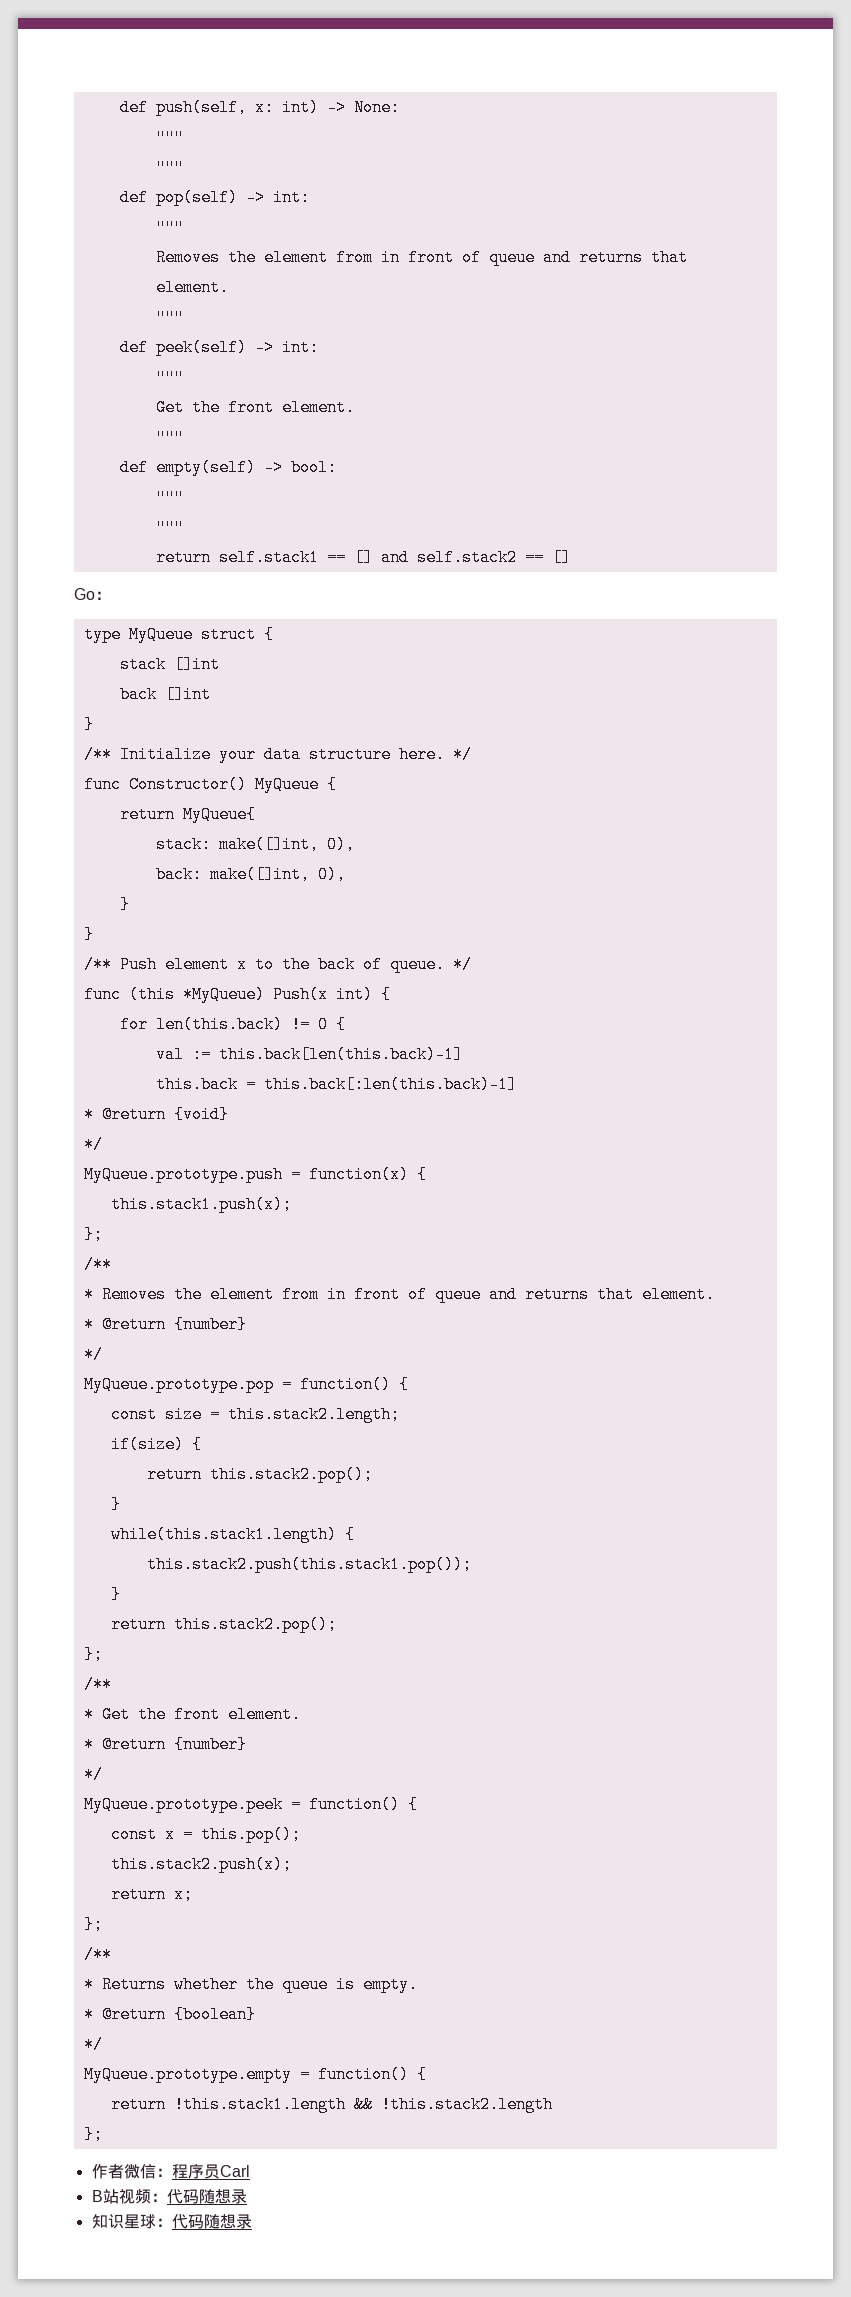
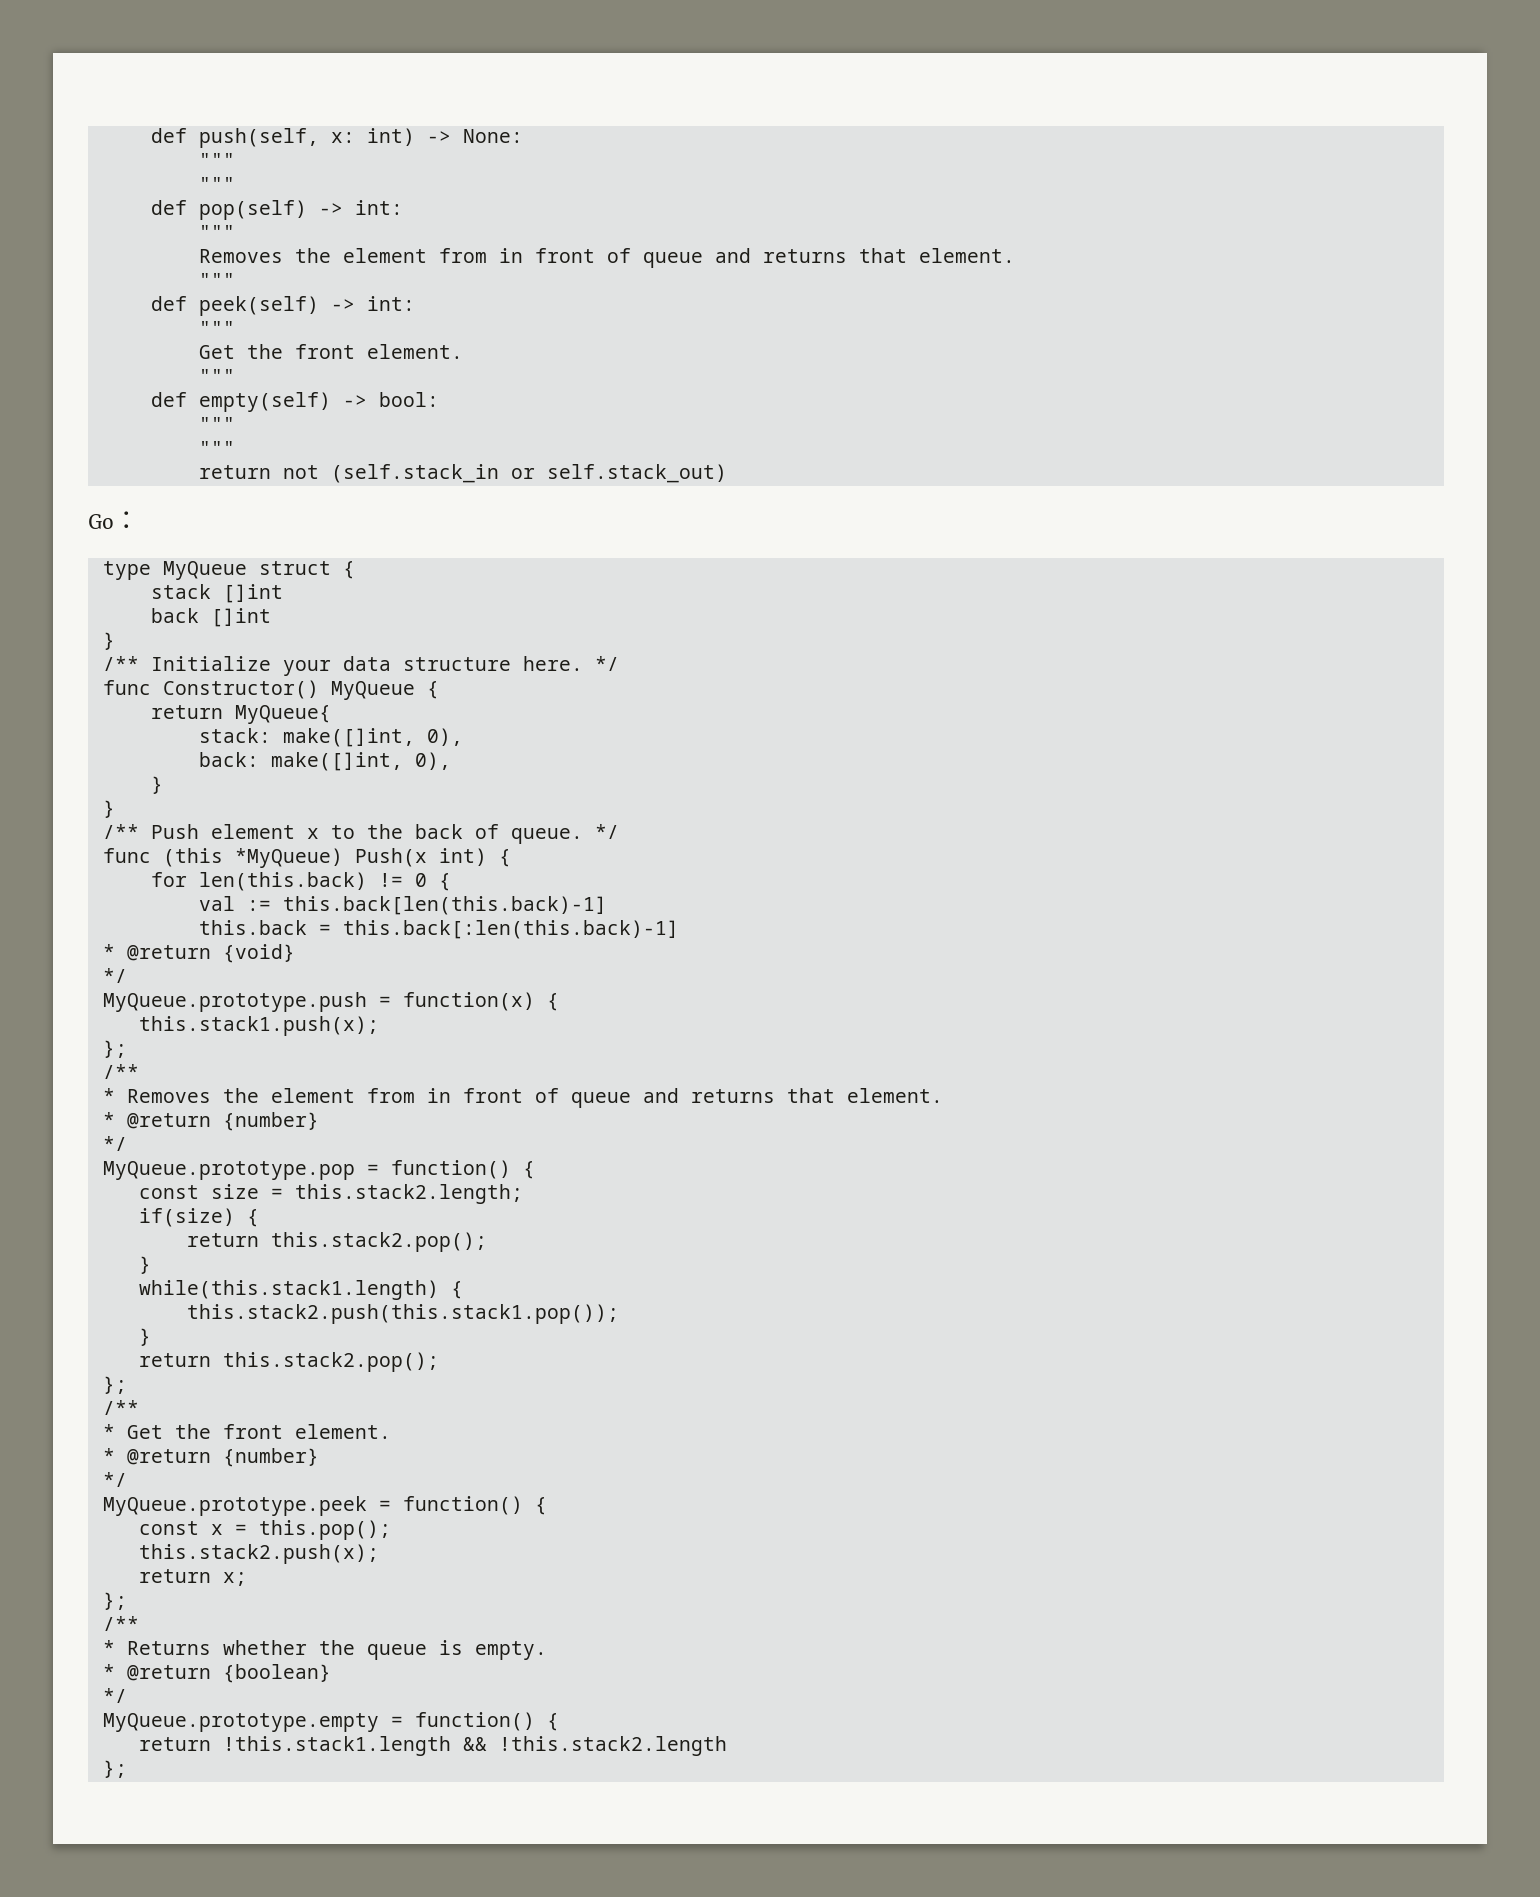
[218,549,571,566] self.stack1 == [] and self.stack2 == [] -> [282,464,727,483] not (self.stack_in or self.stack_out)
[91,2164,250,2179] [91,2188,247,2204] [91,2214,252,2229] // 作者微信：程序员Carl // B站视频：代码随想录 // 知识星球：代码随想录 -> (127, 1769) none

